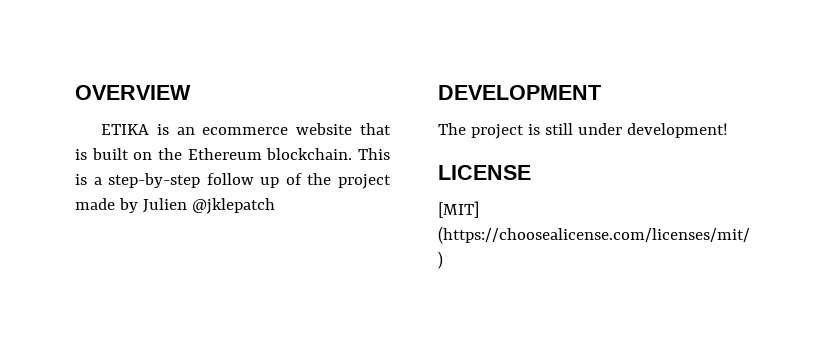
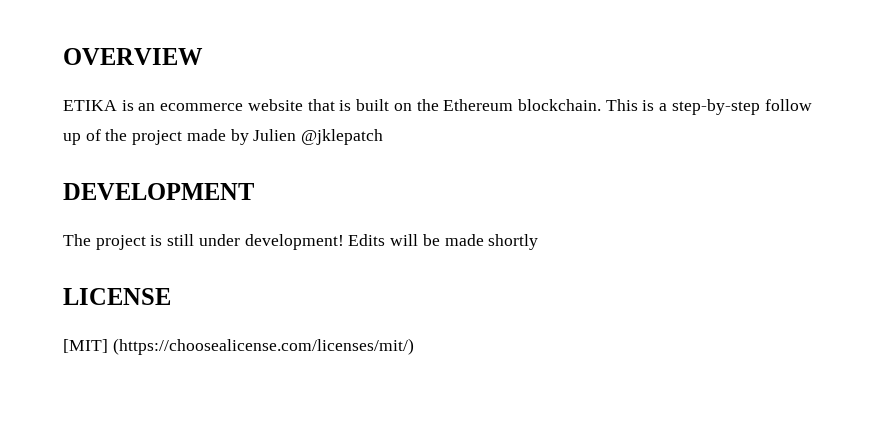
(728, 130) none -> [348,234,539,250] Edits will be made shortly

